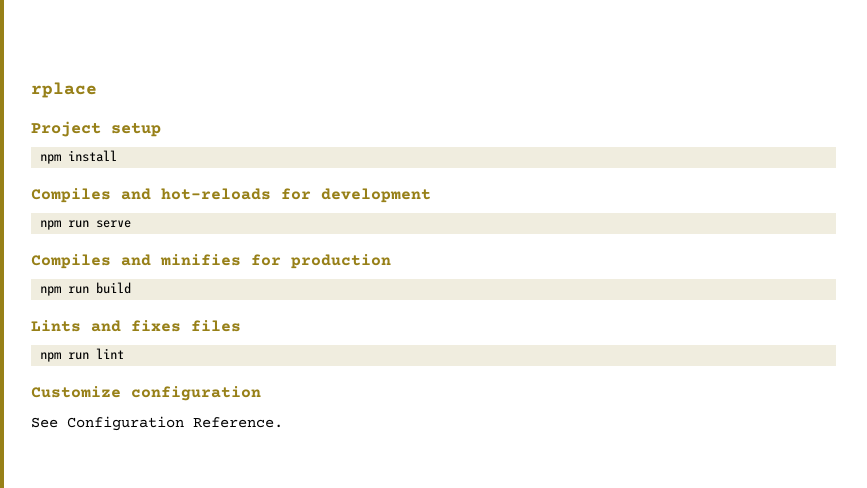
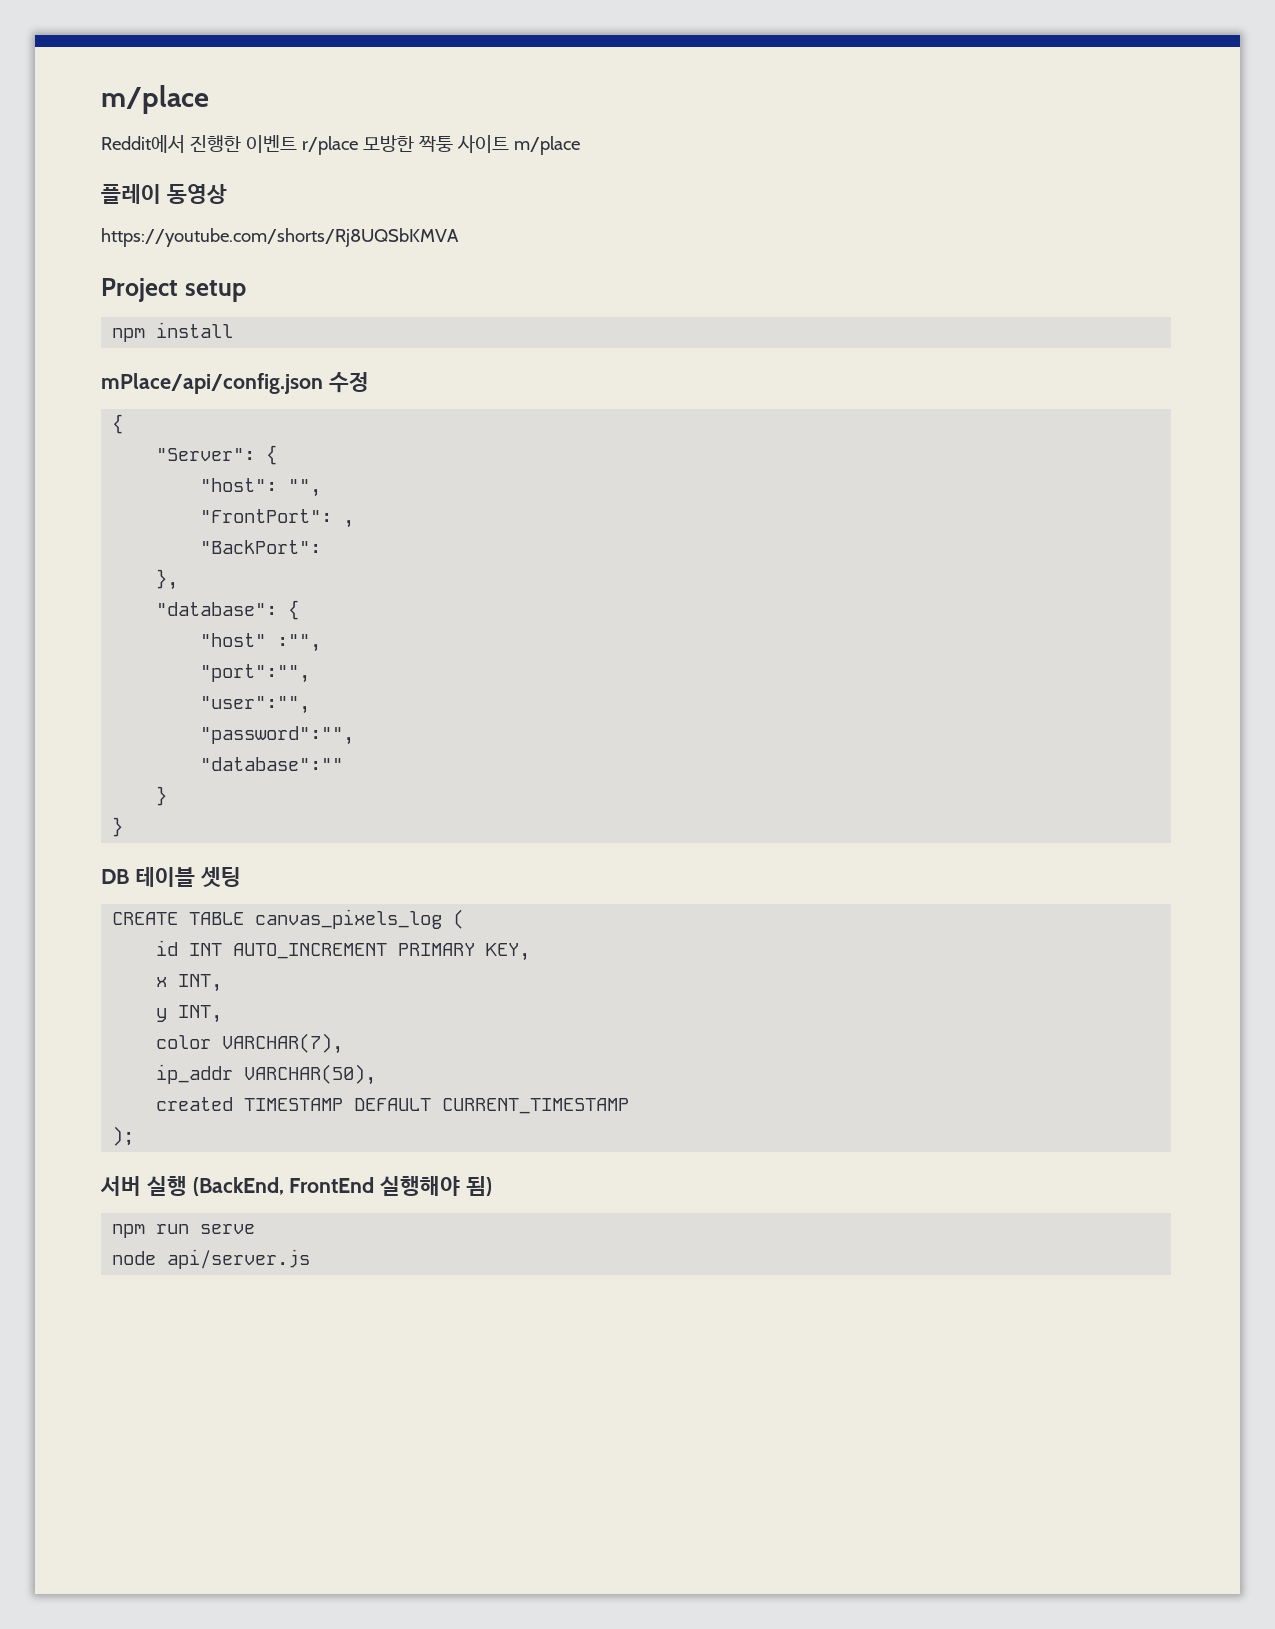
[31,82,97,98] [31,121,161,137] [40,150,118,164] [31,188,431,203] [40,220,132,230] [31,254,391,269] [40,282,132,296] [31,320,241,332] [40,348,125,362] [31,386,261,401] [31,416,283,431] rplace // Project setup // npm install // Compiles and hot-reloads for development // npm run serve // Compiles and minifies for production // npm run build // Lints and fixes files // npm run lint // Customize configuration // See Configuration Reference. -> [101,85,209,114] [101,135,580,155] [101,184,227,204] [101,228,459,247] [101,278,246,302] [112,322,234,342] [101,372,369,394] [112,414,124,434] [156,445,278,465] [200,478,322,497] [200,509,355,528] [200,540,322,554] [156,569,179,590] [156,600,300,620] [200,633,322,652] [200,664,311,683] [200,696,311,714] [200,726,355,745] [200,757,344,771] [156,786,168,806] [112,817,124,837] [101,867,241,887] [112,909,465,929] [156,940,531,961] [156,974,223,992] [156,1005,223,1023] [156,1033,344,1054] [156,1064,377,1085] [156,1097,630,1114] [112,1126,135,1146] [100,1176,493,1196] [112,1224,256,1238] [112,1249,311,1269] m/place // Reddit에서 진행한 이벤트 r/place 모방한 짝퉁 사이트 m/place // 플레이 동영상 // https://youtube.com/shorts/Rj8UQSbKMVA // Project setup // npm install // mPlace/api/config.json 수정 // { // "Server": { // "host": "", // "FrontPort": , // "BackPort": // }, // "database": { // "host" :"", // "port":"", // "user":"", // "password":"", // "database":"" // } // } // DB 테이블 셋팅 // CREATE TABLE canvas_pixels_log ( // id INT AUTO_INCREMENT PRIMARY KEY, // x INT, // y INT, // color VARCHAR(7), // ip_addr VARCHAR(50), // created TIMESTAMP DEFAULT CURRENT_TIMESTAMP // ); // 서버 실행 (BackEnd, FrontEnd 실행해야 됨) // npm run serve // node api/server.js

